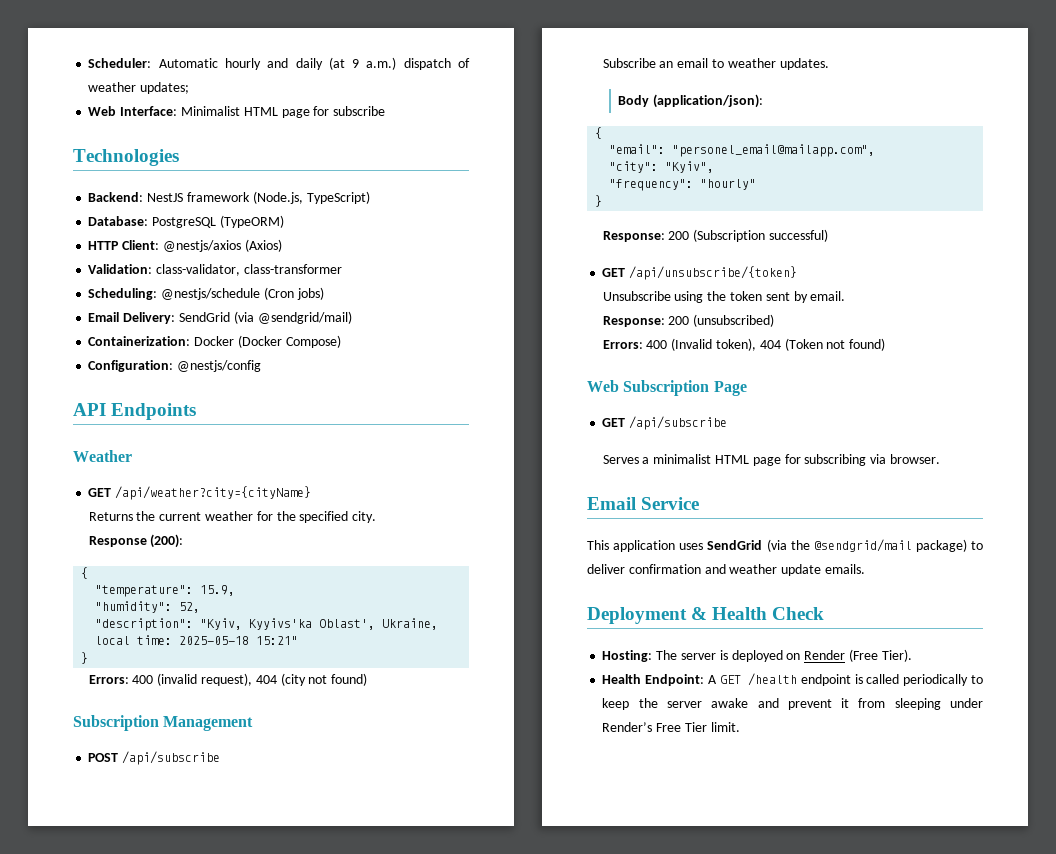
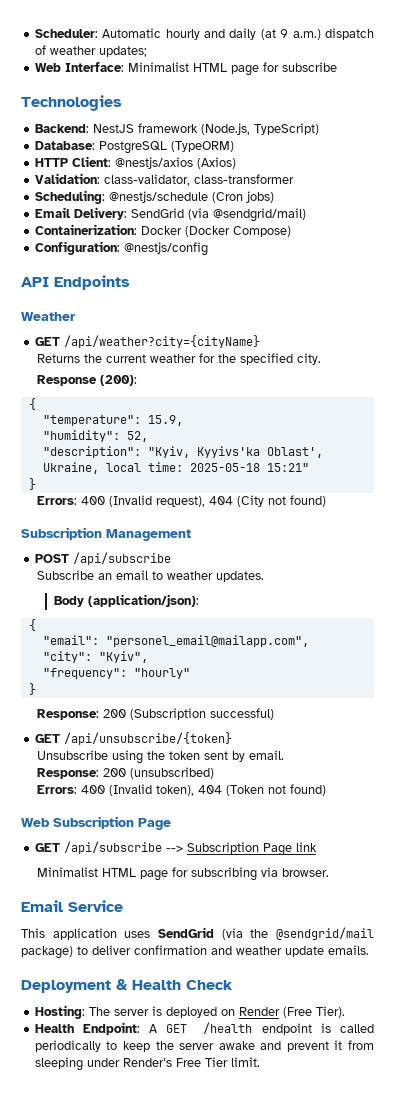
[157,673,198,686] (invalid -> [109,495,153,507] (Invalid
[280,673,306,686] (city -> [237,495,265,507] (City
[602,454,712,464] // Serves a minimalist -> [165,842,317,856] [37,867,99,877] --> Subscription Page link // Minimalist

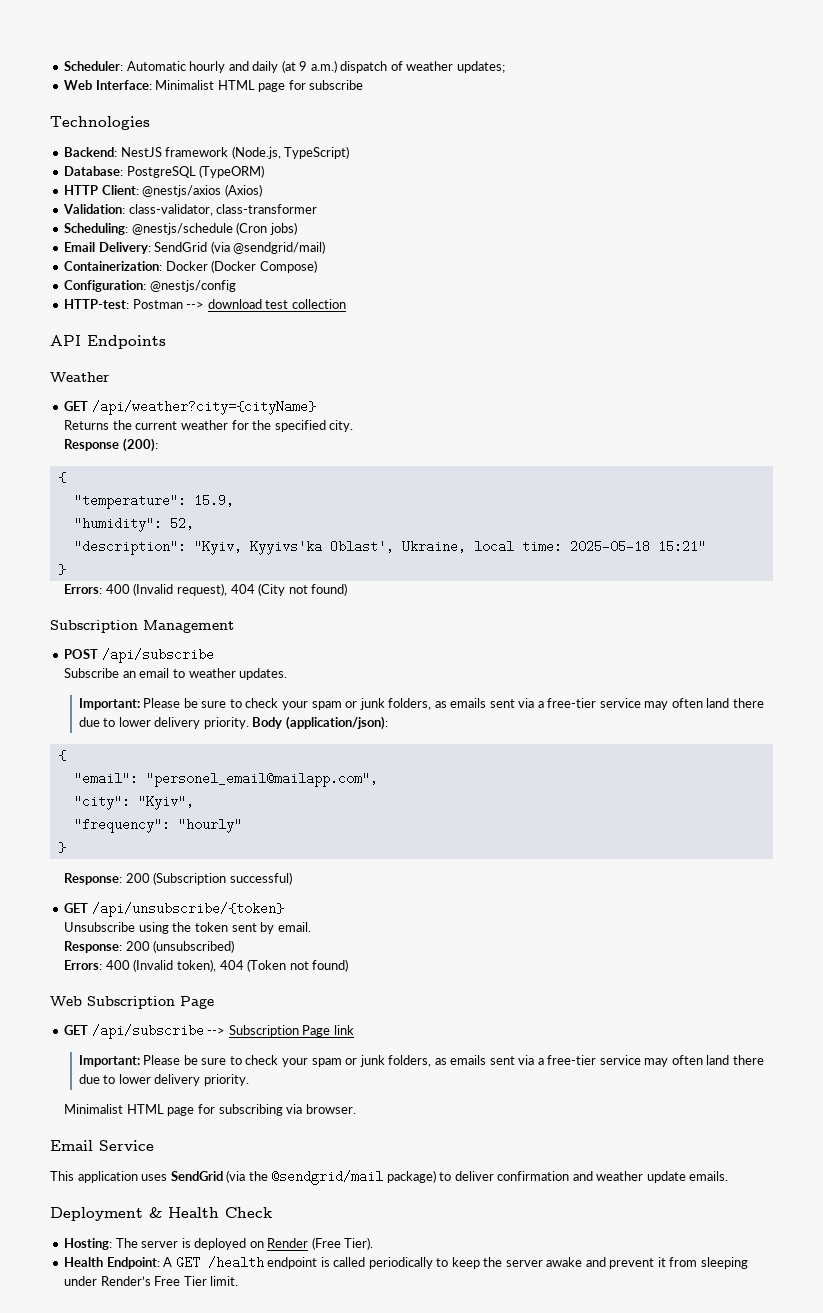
(208, 249) none -> [64,299,346,309] // HTTP-test: Postman --> download test collection
(265, 576) none -> [78,698,764,710] [78,717,249,729] Important: Please be sure to check your spam or junk folders, as emails sent via a free-tier service may often land there due to lower delivery priority.
(317, 847) none -> [78,1055,764,1067] [78,1074,249,1086] // Important: Please be sure to check your spam or junk folders, as emails sent via a free-tier service may often land there due to lower delivery priority.

